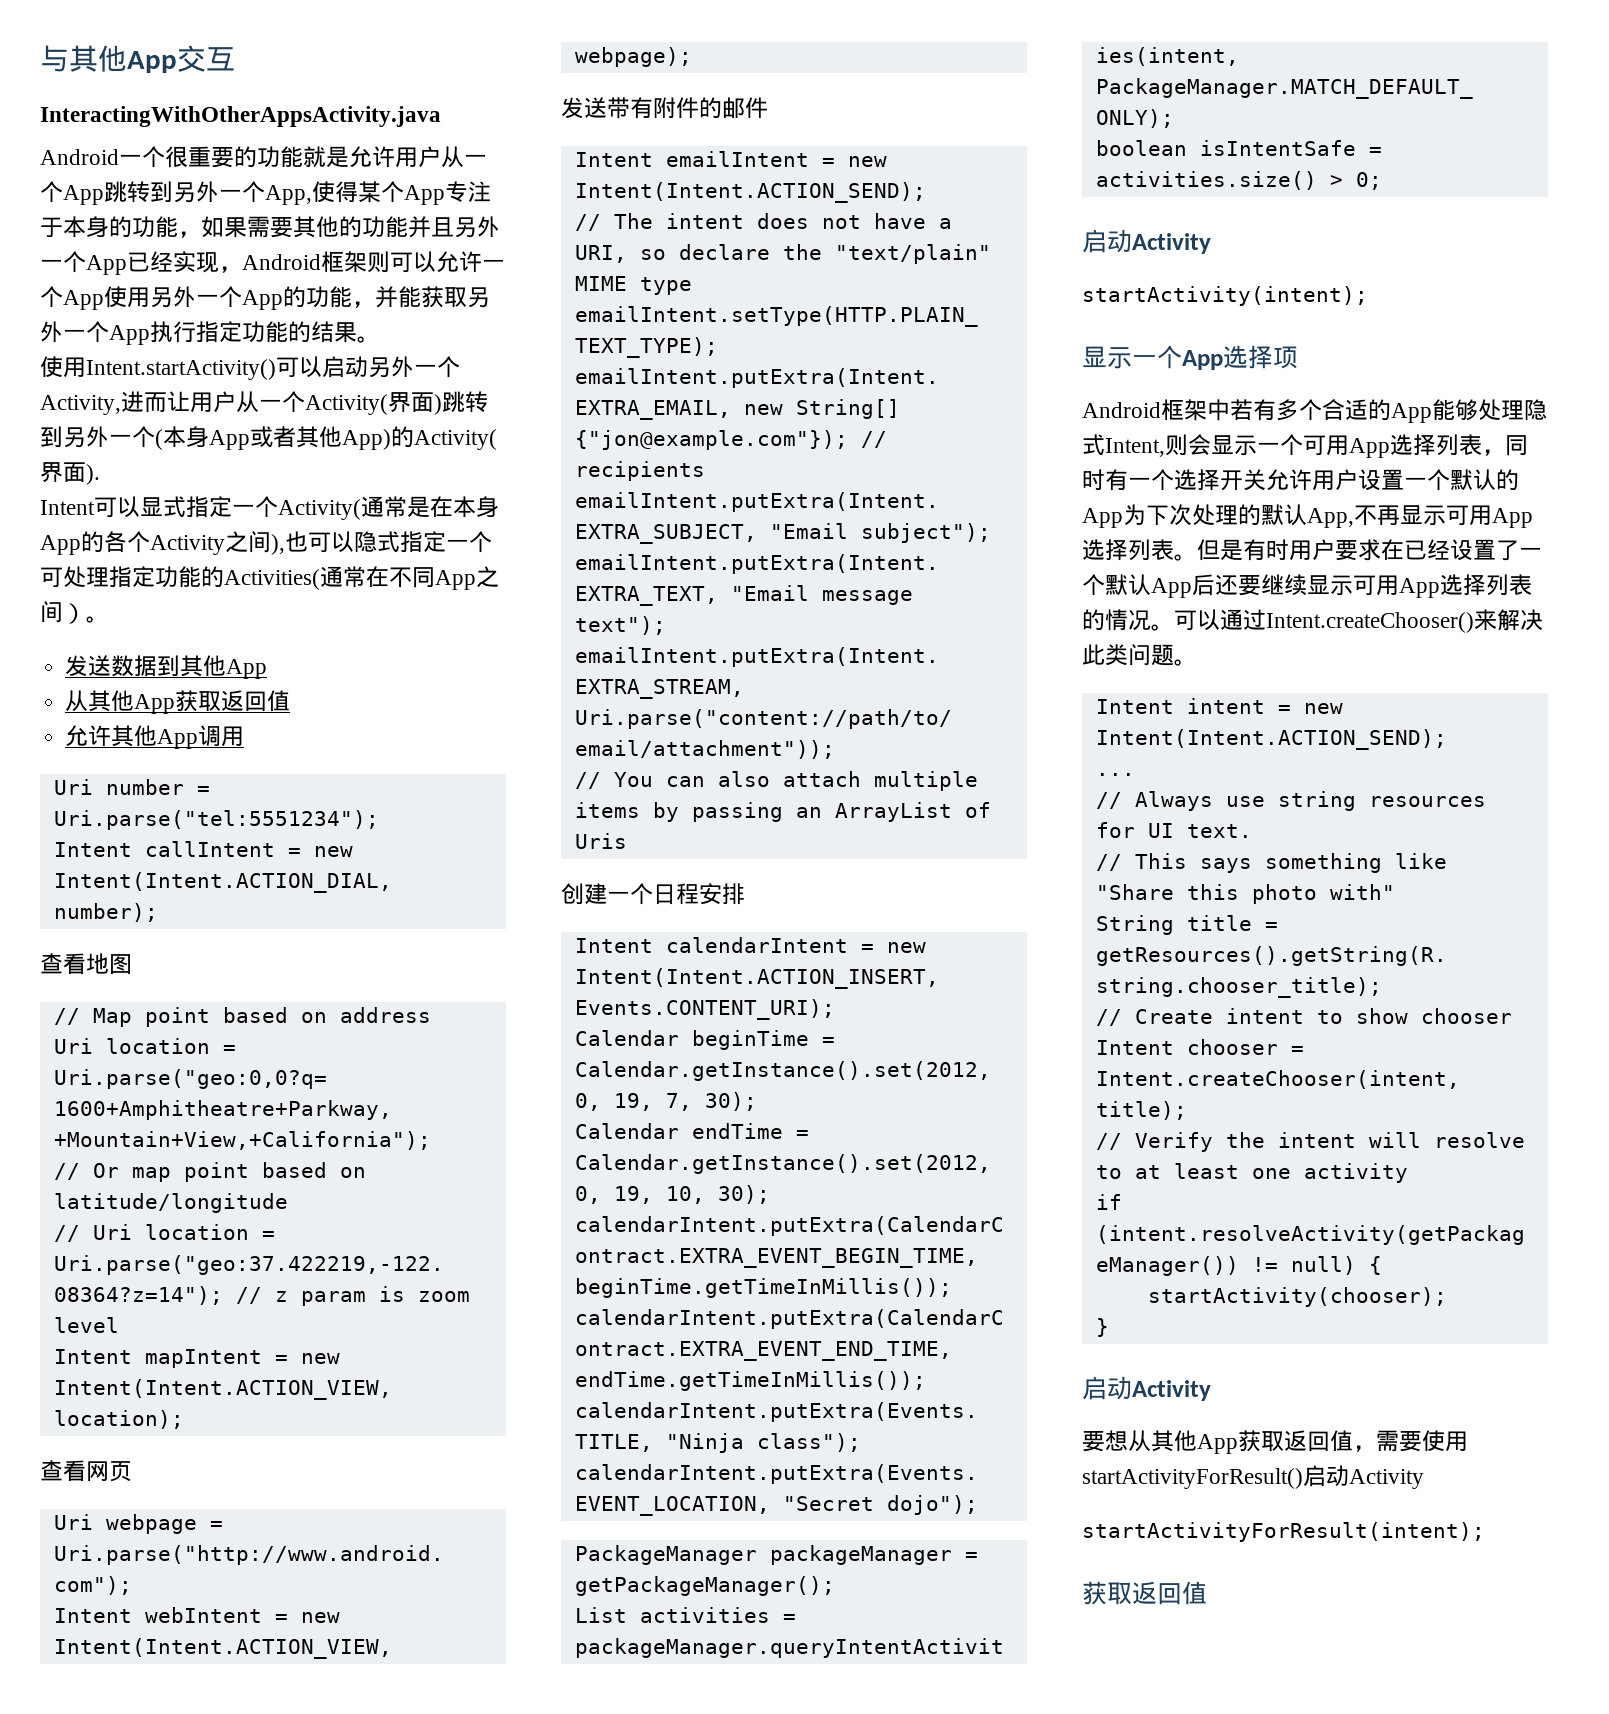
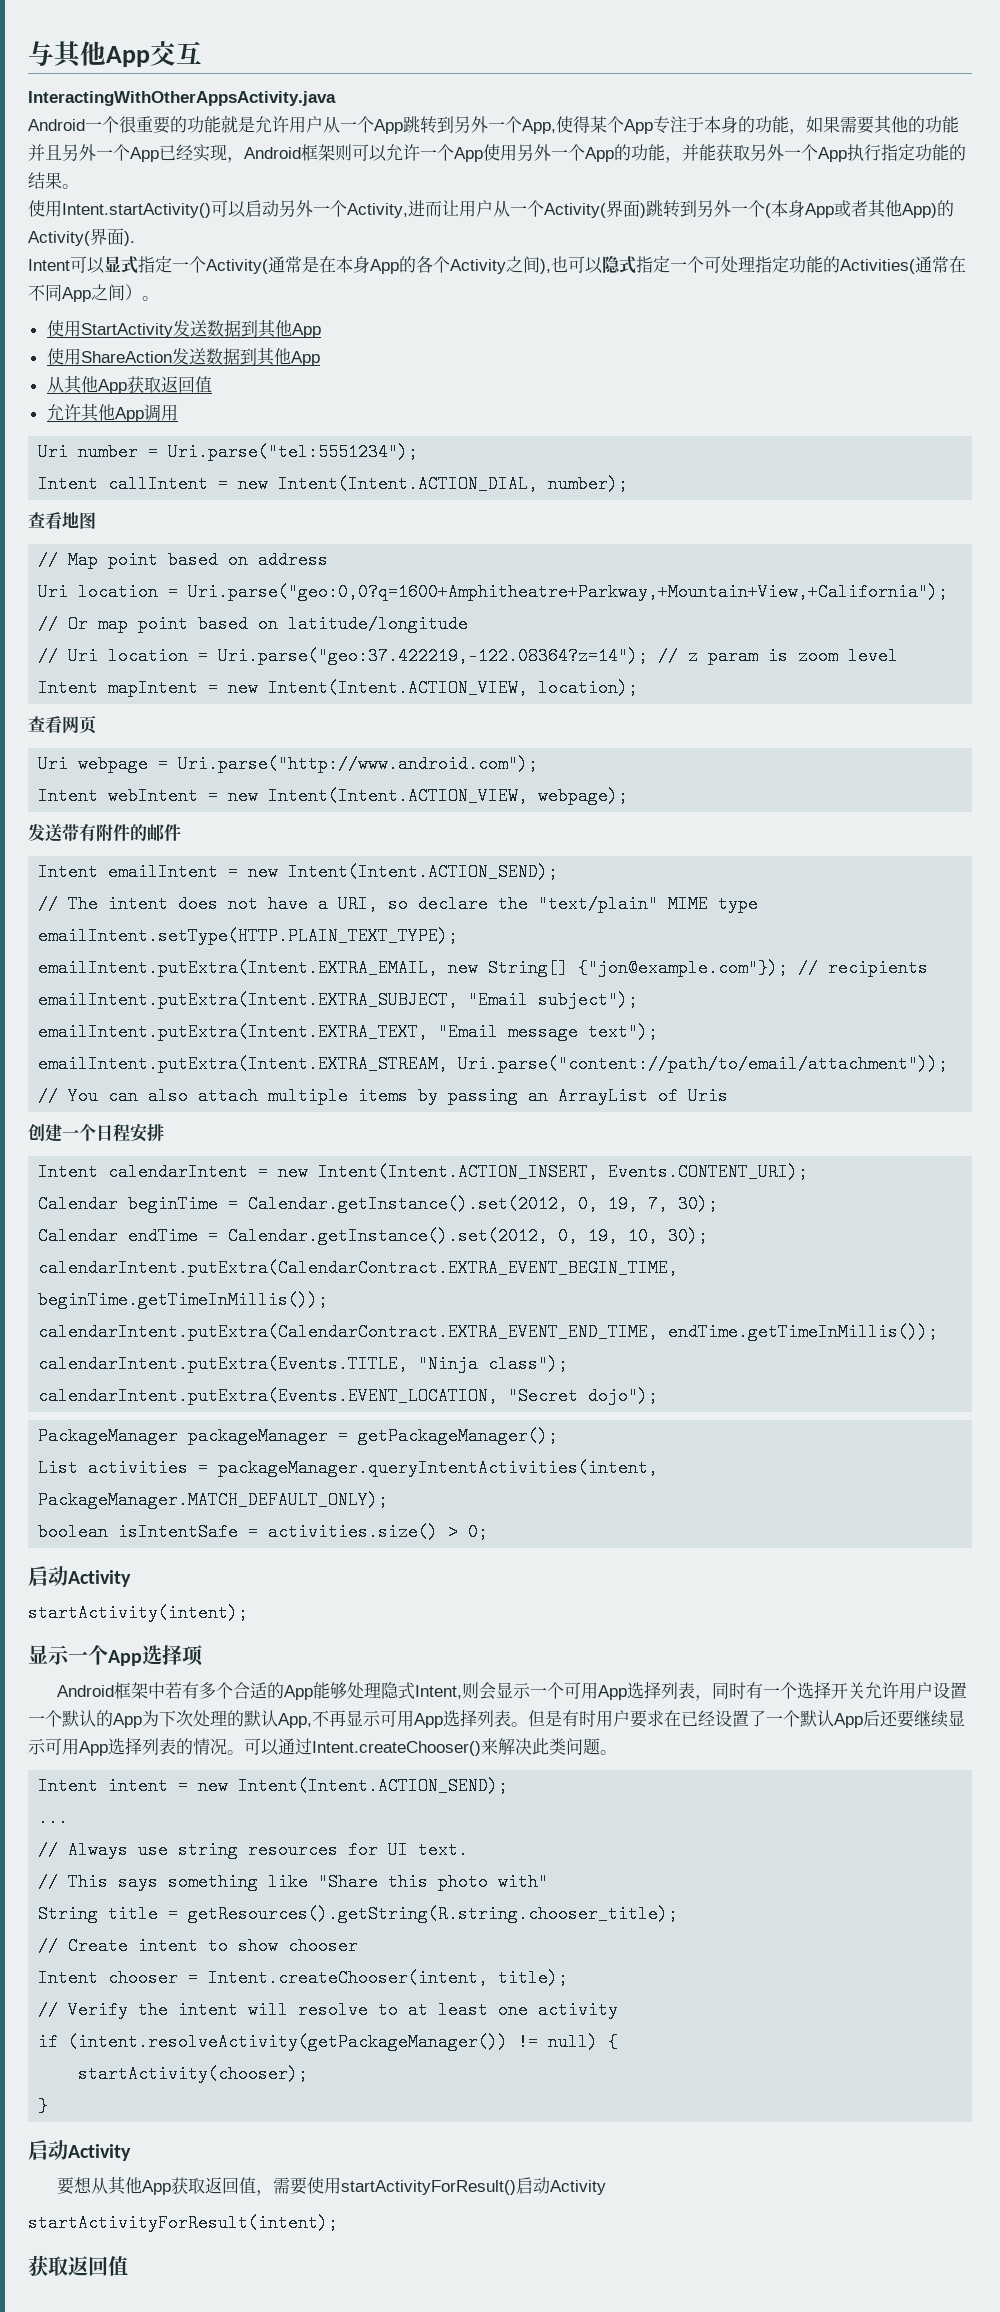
(109, 619) none -> [46,319,321,338] [46,348,172,365] 使用StartActivity发送数据到其他App // 使用ShareAction

